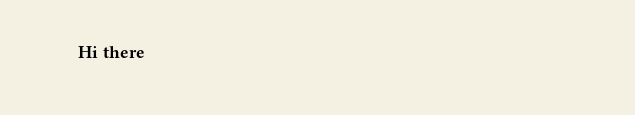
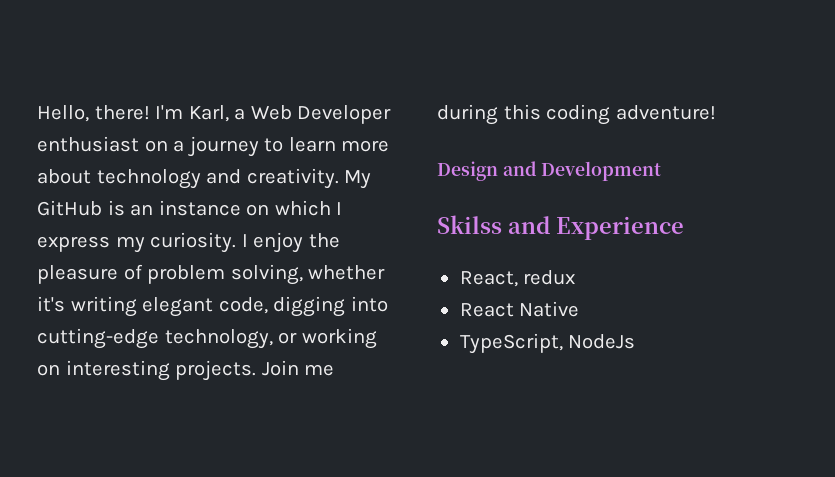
[78,46,145,58] Hi there -> [37,105,392,124] [37,136,390,157] [37,168,372,189] [37,200,343,216] [37,232,340,253] [37,264,386,285] [37,296,388,317] [37,328,377,349] [37,360,335,381] [437,104,716,125] [437,161,662,181] [437,215,684,240] [459,270,576,287] [459,301,580,317] [459,333,636,354] Hello, there! I'm Karl, a Web Developer enthusiast on a journey to learn more about technology and creativity. My GitHub is an instance on which I express my curiosity. I enjoy the pleasure of problem solving, whether it's writing elegant code, digging into cutting-edge technology, or working on interesting projects. Join me during this coding adventure! // Design and Development // Skilss and Experience // React, redux // React Native // TypeScript, NodeJs

